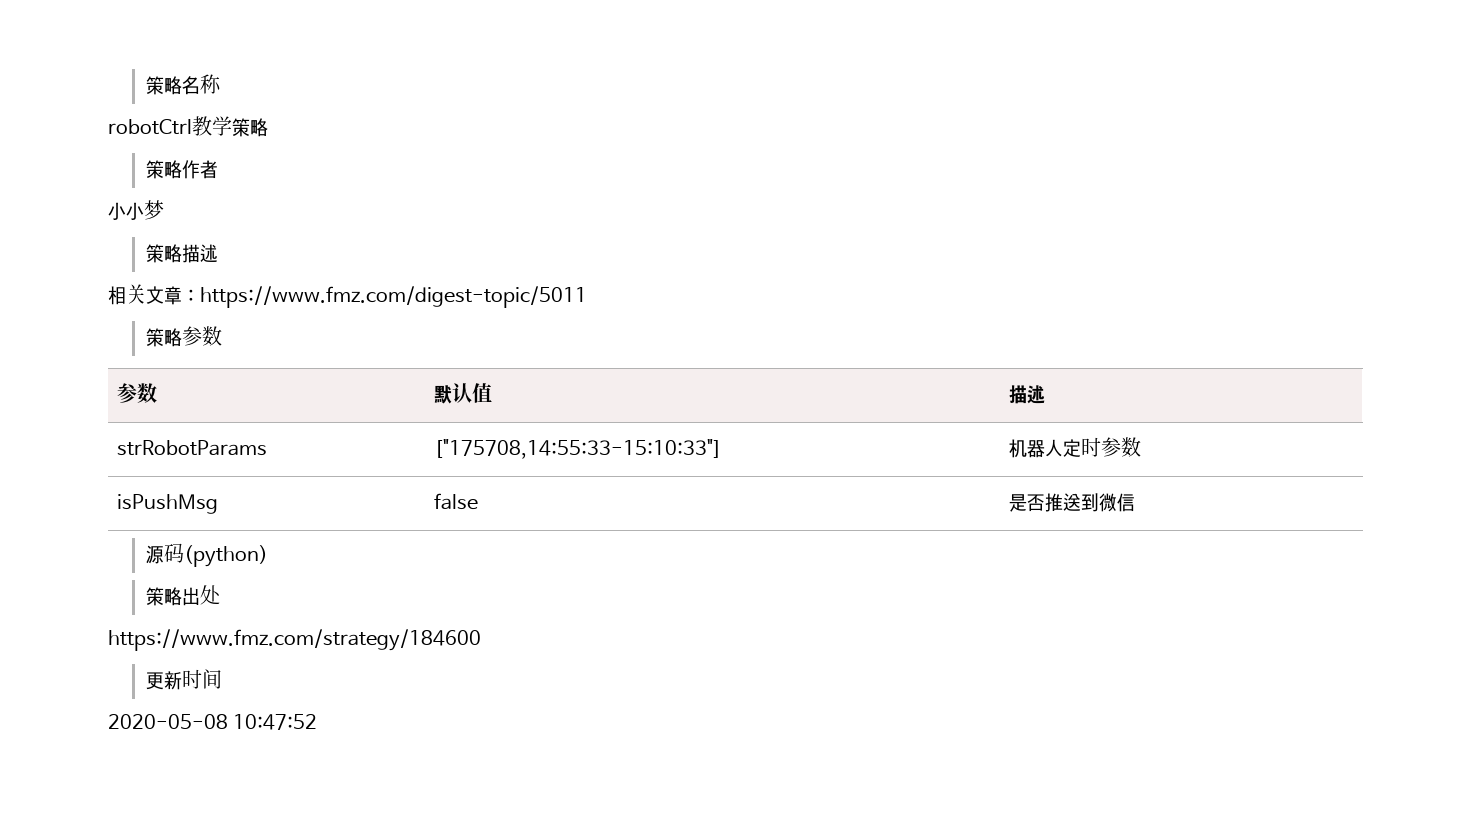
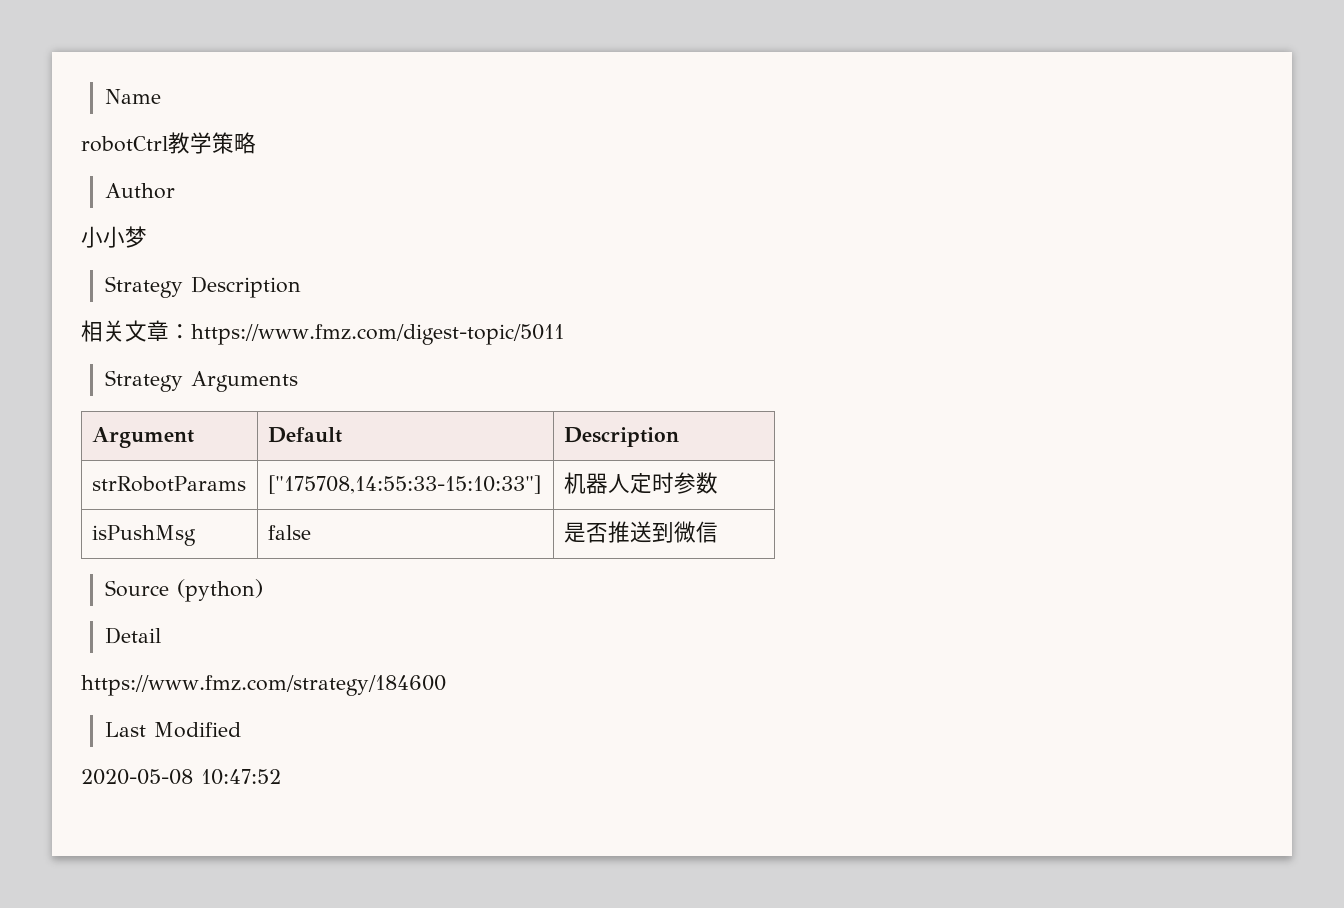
[146,74,222,95] 策略名称 -> [104,89,161,104] Name
[146,160,219,179] 策略作者 -> [104,183,175,199] Author
[146,244,219,263] 策略描述 -> [104,276,301,298] Strategy Description
[146,326,223,347] [117,383,158,403] [434,383,493,404] [1009,385,1046,404] 策略参数 // 参数 | 默认值 | 描述 -> [104,370,298,392] [91,427,194,448] [267,427,342,443] [563,427,679,447] Strategy Arguments // Argument | Default | Description
[146,543,185,564] 源码 -> [104,580,169,597] Source
[146,585,221,606] 策略出处 -> [104,627,161,644] Detail
[146,669,223,690] 更新时间 -> [104,722,241,738] Last Modified

